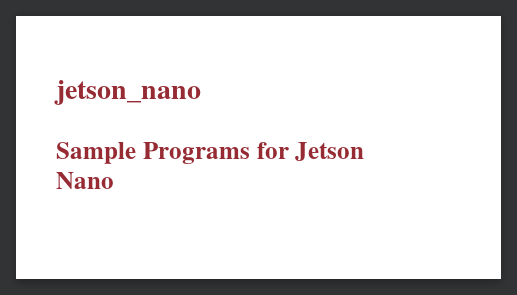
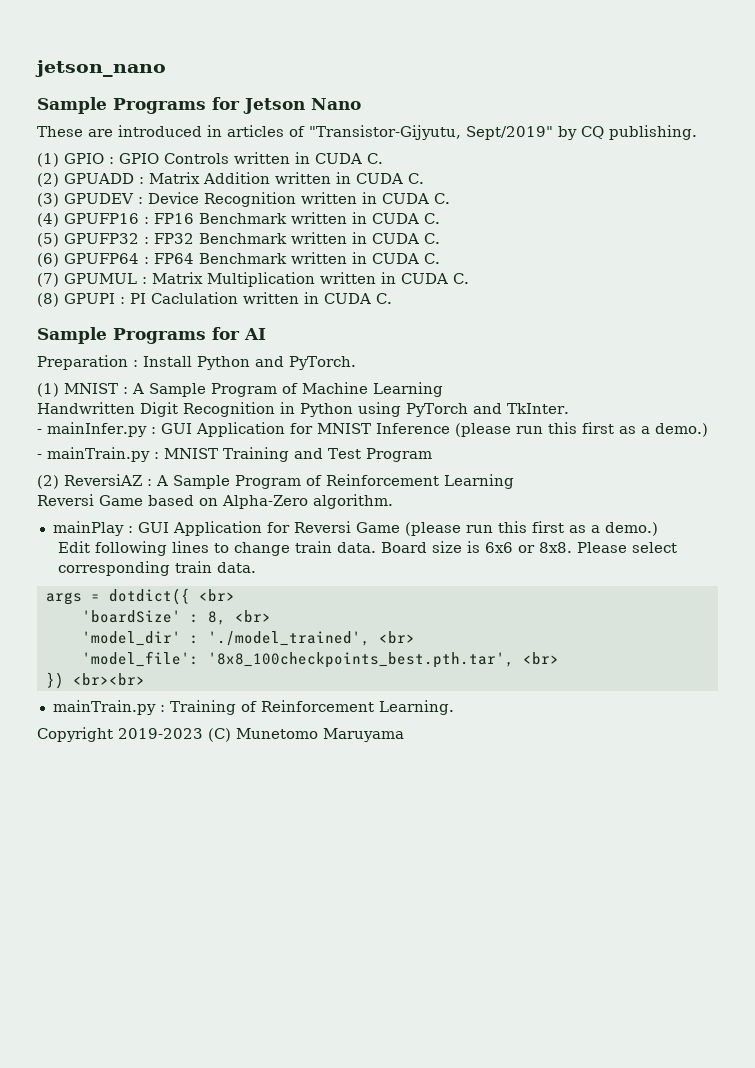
(114, 180) none -> [37,125,697,140] [37,152,383,167] [37,172,424,187] [37,192,450,207] [37,212,440,227] [37,232,440,247] [37,252,440,267] [37,272,469,287] [37,292,392,307] [37,327,266,344] [37,355,356,370] [37,382,443,397] [37,402,569,417] [37,422,708,437] [37,447,432,462] [37,474,514,489] [37,494,393,509] [52,521,658,536] [58,541,678,556] [58,561,257,576] [45,588,235,605] [81,610,271,625] [81,631,415,646] [81,651,559,668] [45,672,145,689] [52,700,454,715] [37,727,404,742] // These are introduced in articles of "Transistor-Gijyutu, Sept/2019" by CQ publishing. // (1) GPIO : GPIO Controls written in CUDA C. // (2) GPUADD : Matrix Addition written in CUDA C. // (3) GPUDEV : Device Recognition written in CUDA C. // (4) GPUFP16 : FP16 Benchmark written in CUDA C. // (5) GPUFP32 : FP32 Benchmark written in CUDA C. // (6) GPUFP64 : FP64 Benchmark written in CUDA C. // (7) GPUMUL : Matrix Multiplication written in CUDA C. // (8) GPUPI : PI Caclulation written in CUDA C. // Sample Programs for AI // Preparation : Install Python and PyTorch. // (1) MNIST : A Sample Program of Machine Learning // Handwritten Digit Recognition in Python using PyTorch and TkInter. // - mainInfer.py : GUI Application for MNIST Inference (please run this first as a demo.) // - mainTrain.py : MNIST Training and Test Program // (2) ReversiAZ : A Sample Program of Reinforcement Learning // Reversi Game based on Alpha-Zero algorithm. // mainPlay : GUI Application for Reversi Game (please run this first as a demo.) // Edit following lines to change train data. Board size is 6x6 or 8x8. Please select corresponding train data. // args = dotdict({ <br> // 'boardSize' : 8, <br> // 'model_dir' : './model_trained', <br> // 'model_file': '8x8_100checkpoints_best.pth.tar', <br> // }) <br><br> // mainTrain.py : Training of Reinforcement Learning. // Copyright 2019-2023 (C) Munetomo Maruyama

